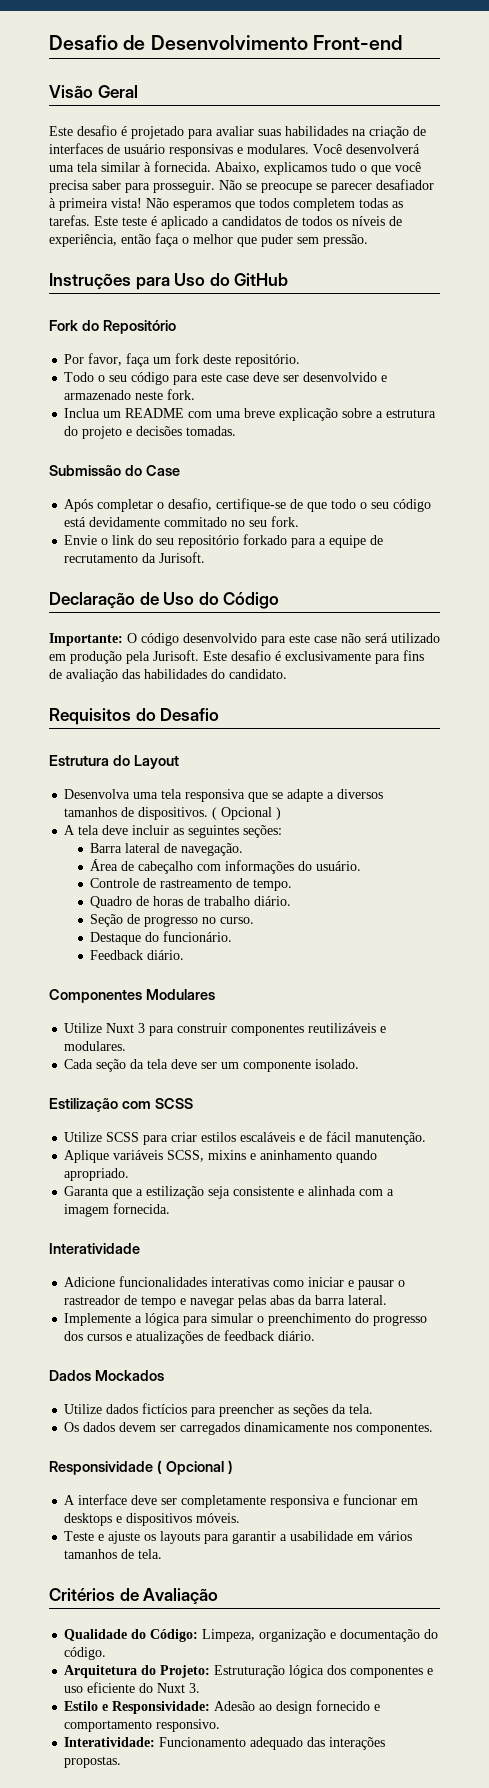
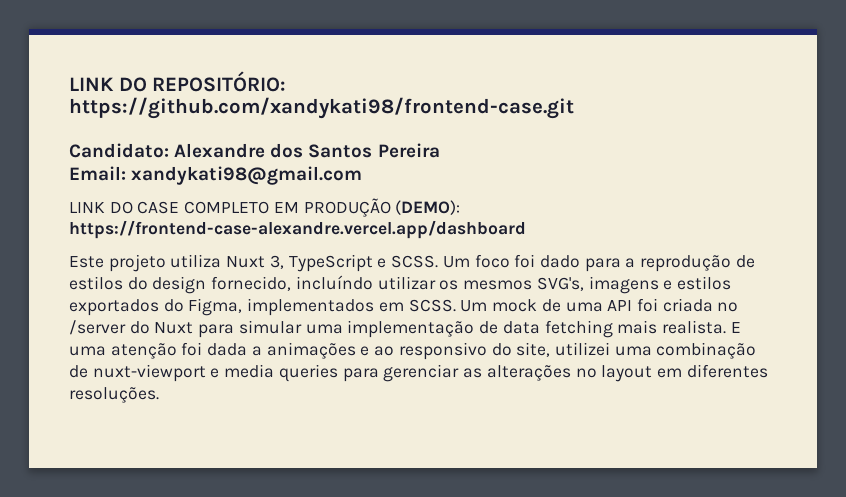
[49,35,402,50] [49,85,138,98] [49,125,426,139] [49,143,420,157] [49,161,421,175] [49,179,434,193] [49,198,403,211] [49,215,402,229] [49,233,368,247] [49,273,289,290] [49,320,176,334] [64,353,301,367] [64,372,388,385] [64,389,196,400] [64,408,437,421] [64,426,237,439] [49,465,180,476] [64,498,432,512] [64,516,300,527] [64,534,384,548] [64,552,206,563] [49,592,280,609] [49,633,440,646] [49,650,424,664] [49,669,287,682] [49,708,220,725] [49,755,179,769] [64,789,384,802] [64,807,282,820] [64,825,283,838] [90,843,244,856] [90,859,362,874] [90,878,293,891] [90,896,292,908] [90,914,255,927] [90,931,233,945] [90,950,185,960] [49,989,215,1003] [64,1023,387,1036] [64,1041,127,1051] [64,1059,360,1072] [49,1098,193,1112] [64,1131,427,1145] [64,1150,378,1163] [64,1168,130,1181] [64,1186,395,1199] [64,1203,171,1217] [49,1243,140,1254] [64,1276,406,1290] [64,1295,388,1308] [64,1313,428,1326] [64,1330,316,1344] [49,1370,164,1381] [64,1403,374,1417] [64,1422,434,1435] [49,1460,233,1475] [64,1494,419,1508] [64,1513,241,1526] [64,1531,413,1544] [64,1549,163,1559] [49,1588,219,1604] [64,1629,439,1642] [64,1647,107,1660] [64,1665,434,1678] [64,1682,201,1693] [64,1700,381,1714] [64,1719,221,1732] [64,1737,386,1750] [64,1756,122,1768] Desafio de Desenvolvimento Front-end // Visão Geral // Este desafio é projetado para avaliar suas habilidades na criação de interfaces de usuário responsivas e modulares. Você desenvolverá uma tela similar à fornecida. Abaixo, explicamos tudo o que você precisa saber para prosseguir. Não se preocupe se parecer desafiador à primeira vista! Não esperamos que todos completem todas as tarefas. Este teste é aplicado a candidatos de todos os níveis de experiência, então faça o melhor que puder sem pressão. // Instruções para Uso do GitHub // Fork do Repositório // Por favor, faça um fork deste repositório. // Todo o seu código para este case deve ser desenvolvido e armazenado neste fork. // Inclua um README com uma breve explicação sobre a estrutura do projeto e decisões tomadas. // Submissão do Case // Após completar o desafio, certifique-se de que todo o seu código está devidamente commitado no seu fork. // Envie o link do seu repositório forkado para a equipe de recrutamento da Jurisoft. // Declaração de Uso do Código // Importante: O código desenvolvido para este case não será utilizado em produção pela Jurisoft. Este desafio é exclusivamente para fins de avaliação das habilidades do candidato. // Requisitos do Desafio // Estrutura do Layout // Desenvolva uma tela responsiva que se adapte a diversos tamanhos de dispositivos. ( Opcional ) // A tela deve incluir as seguintes seções: // Barra lateral de navegação. // Área de cabeçalho com informações do usuário. // Controle de rastreamento de tempo. // Quadro de horas de trabalho diário. // Seção de progresso no curso. // Destaque do funcionário. // Feedback diário. // Componentes Modulares // Utilize Nuxt 3 para construir componentes reutilizáveis e modulares. // Cada seção da tela deve ser um componente isolado. // Estilização com SCSS // Utilize SCSS para criar estilos escaláveis e de fácil manutenção. // Aplique variáveis SCSS, mixins e aninhamento quando apropriado. // Garanta que a estilização seja consistente e alinhada com a imagem fornecida. // Interatividade // Adicione funcionalidades interativas como iniciar e pausar o rastreador de tempo e navegar pelas abas da barra lateral. // Implemente a lógica para simular o preenchimento do progresso dos cursos e atualizações de feedback diário. // Dados Mockados // Utilize dados fictícios para preencher as seções da tela. // Os dados devem ser carregados dinamicamente nos componentes. // Responsividade ( Opcional ) // A interface deve ser completamente responsiva e funcionar em desktops e dispositivos móveis. // Teste e ajuste os layouts para garantir a usabilidade em vários tamanhos de tela. // Critérios de Avaliação // Qualidade do Código: Limpeza, organização e documentação do código. // Arquitetura do Projeto: Estruturação lógica dos componentes e uso eficiente do Nuxt 3. // Estilo e Responsividade: Adesão ao design fornecido e comportamento responsivo. // Interatividade: Funcionamento adequado das interações propostas. -> [69,71,287,92] [69,97,574,119] [69,143,440,158] [69,166,363,185] [69,198,461,217] [69,220,526,239] [69,254,755,272] [69,275,731,294] [69,298,739,316] [69,320,741,338] [69,342,757,360] [69,364,768,382] [69,387,159,403] LINK DO REPOSITÓRIO: https://github.com/xandykati98/frontend-case.git // Candidato: Alexandre dos Santos Pereira // Email: xandykati98@gmail.com // LINK DO CASE COMPLETO EM PRODUÇÃO (DEMO): https://frontend-case-alexandre.vercel.app/dashboard // Este projeto utiliza Nuxt 3, TypeScript e SCSS. Um foco foi dado para a reprodução de estilos do design fornecido, incluíndo utilizar os mesmos SVG's, imagens e estilos exportados do Figma, implementados em SCSS. Um mock de uma API foi criada no /server do Nuxt para simular uma implementação de data fetching mais realista. E uma atenção foi dada a animações e ao responsivo do site, utilizei uma combinação de nuxt-viewport e media queries para gerenciar as alterações no layout em diferentes resoluções.

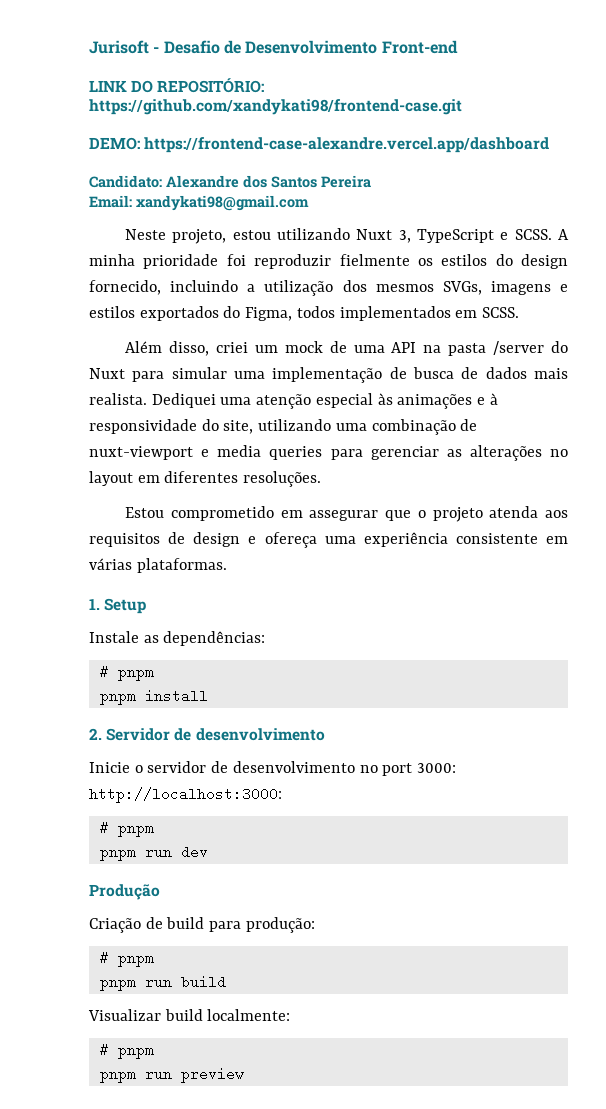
(69, 84) none -> [89,40,458,54] Jurisoft - Desafio de Desenvolvimento Front-end //
(574, 108) none -> [89,137,550,153] // DEMO: https://frontend-case-alexandre.vercel.app/dashboard
[69,198,461,217] [69,220,526,239] [69,254,222,272] LINK DO CASE COMPLETO EM PRODUÇÃO (DEMO): https://frontend-case-alexandre.vercel.app/dashboard // Este projeto utiliza -> [125,228,351,244] Neste projeto, estou utilizando
[442,254,755,272] [69,275,584,294] Um foco foi dado para a reprodução de estilos do design fornecido, incluíndo utilizar os mesmos SVG's, -> [558,229,569,240] [89,254,568,269] [89,280,482,296] A minha prioridade foi reproduzir fielmente os estilos do design fornecido, incluindo a utilização dos mesmos SVGs,
(243, 307) none -> [296,306,335,318] todos
[460,300,488,312] Um -> [125,341,278,356] // Além disso, criei um
[636,298,739,312] foi criada no -> [423,343,487,356] na pasta
[502,320,613,338] data fetching -> [413,367,527,379] busca de dados
[730,322,741,333] E -> [151,393,216,408] Dediquei
[181,342,487,360] foi dada a animações e ao responsivo -> [315,393,498,409] [89,419,197,434] especial às animações e à responsividade
[554,342,610,356] utilizei -> [258,419,332,431] utilizando
(159, 395) none -> [125,506,568,522] [89,532,568,548] [89,558,227,573] [89,598,147,614] [89,631,266,646] [99,665,154,681] [99,689,208,705] [89,728,325,741] [89,761,457,776] [89,787,282,803] [99,821,154,837] [99,845,208,861] [89,884,160,900] [89,917,315,933] [99,951,154,967] [99,975,226,991] [88,1009,291,1021] [99,1043,154,1059] [99,1067,244,1083] // Estou comprometido em assegurar que o projeto atenda aos requisitos de design e ofereça uma experiência consistente em várias plataformas. // 1. Setup // Instale as dependências: // # pnpm // pnpm install // 2. Servidor de desenvolvimento // Inicie o servidor de desenvolvimento no port 3000: http://localhost:3000: // # pnpm // pnpm run dev // Produção // Criação de build para produção: // # pnpm // pnpm run build // Visualizar build localmente: // # pnpm // pnpm run preview

